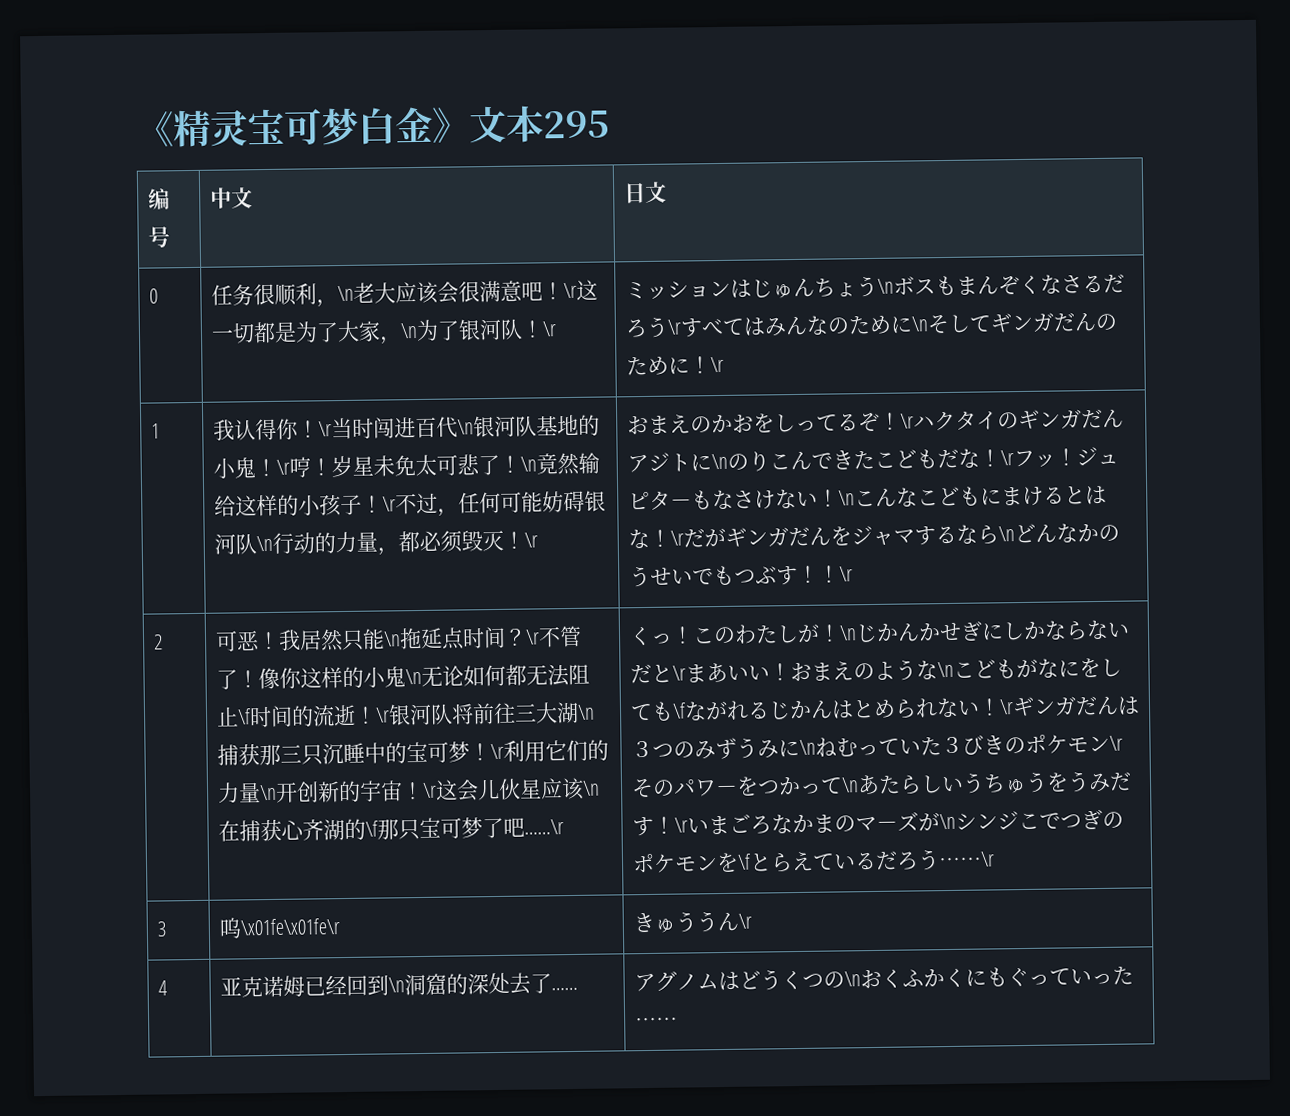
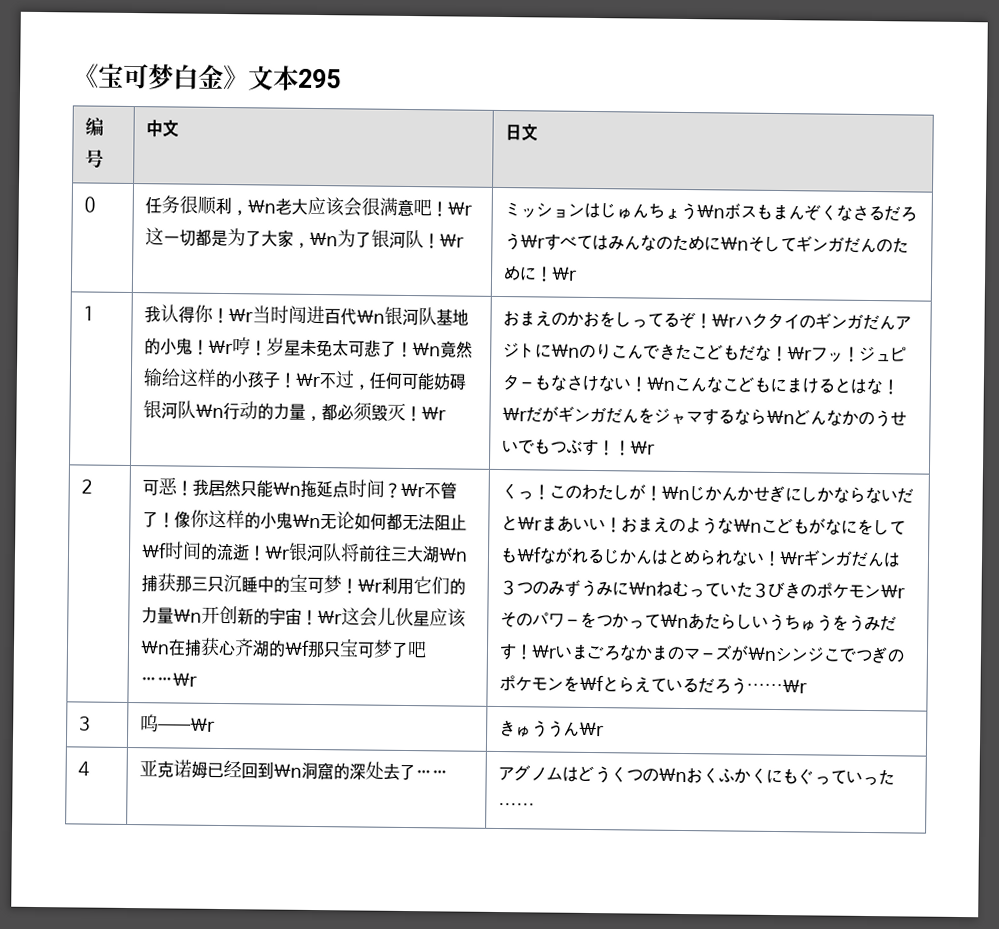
[173,109,248,148] 精灵 -> (99, 75) none
[239,918,340,936] \x01fe\x01fe\r -> [158,717,216,732] ——\r

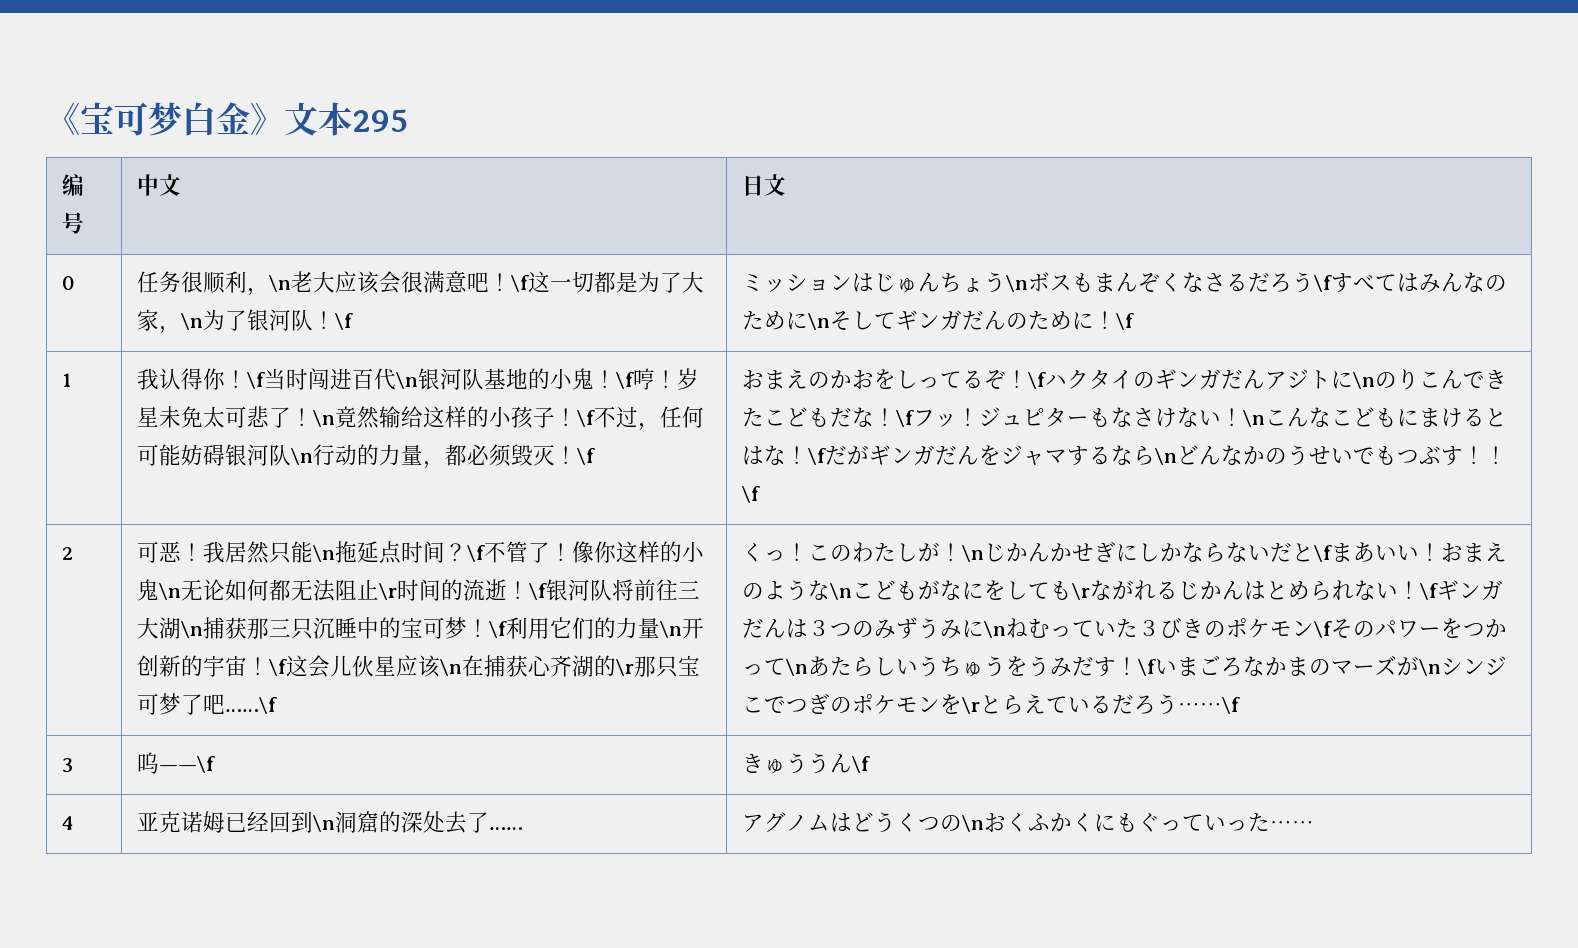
[447,201,473,216] \r -> [511,275,530,292] \f
[439,233,465,248] \r -> [335,313,354,330] \f
[520,234,546,249] \r -> [1314,275,1333,292] \f
[551,266,578,281] \r -> [1116,313,1135,330] \f
[228,308,254,323] \r -> [247,372,266,389] \f
[208,339,234,355] \r -> [616,372,635,389] \f
[295,372,321,388] \r -> [577,410,596,427] \f
[421,406,447,421] \r -> [577,448,596,465] \f
[711,313,737,328] \r -> [1028,372,1047,389] \f
[787,346,813,361] \r -> [896,410,915,427] \f
[518,381,536,389] － -> [1067,415,1090,425] ー
[502,407,528,422] \r -> [808,448,827,465] \f
[630,440,656,455] \r -> [742,486,761,503] \f
[400,482,426,498] \r -> [467,545,486,562] \f
[141,542,168,559] \f -> [379,583,398,600] \r
[264,545,291,560] \r -> [529,583,548,600] \f
[357,578,383,593] \r -> [489,621,508,638] \f
[317,610,343,625] \r -> [269,659,288,676] \f
[284,639,311,656] \f -> [616,659,635,676] \r
[140,672,198,687] ……\r -> [225,697,278,714] ……\f
[517,516,543,531] \r -> [1314,545,1333,562] \f
[516,546,543,563] \f -> [1072,583,1091,600] \r
[779,551,806,566] \r -> [1420,583,1439,600] \f
[880,584,906,599] \r -> [1314,621,1333,638] \f
[564,618,582,626] － -> [1419,626,1442,636] ー
[531,644,558,659] \r -> [1138,659,1157,676] \f
[699,652,717,660] － -> [1353,664,1376,674] ー
[579,674,605,692] \f -> [962,697,981,714] \r
[746,678,808,694] ⋯⋯\r -> [1178,697,1241,714] ⋯⋯\f
[158,717,216,732] ——\r -> [159,756,216,773] ——\f
[579,721,605,737] \r -> [852,756,871,773] \f

